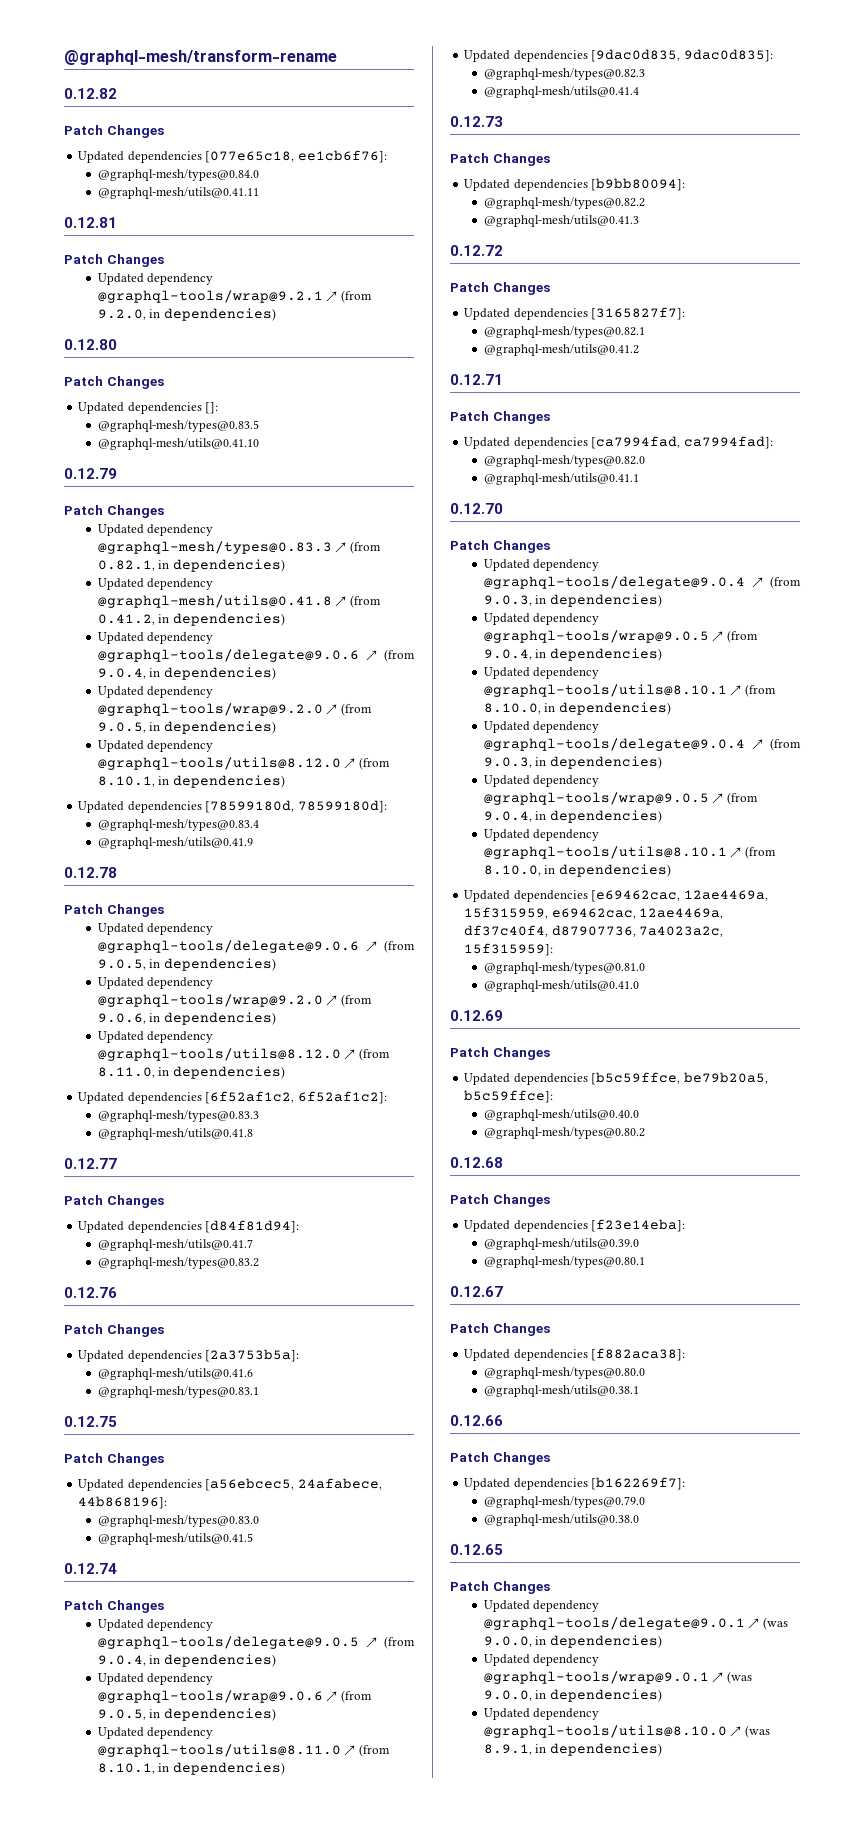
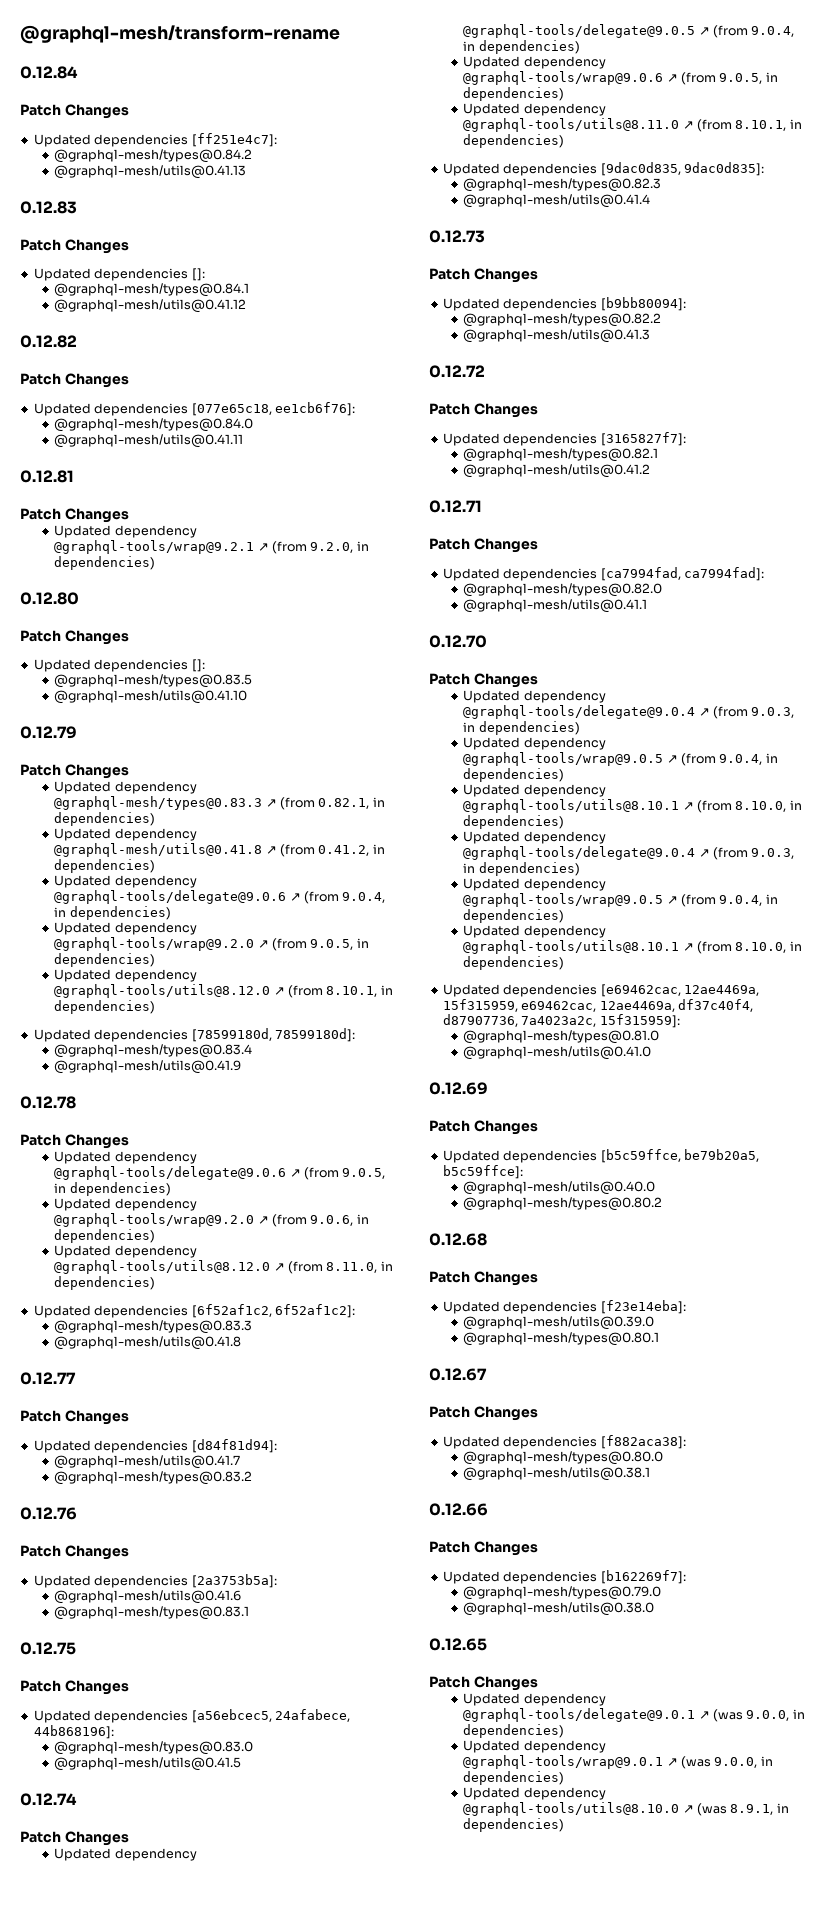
(337, 57) none -> [20,66,78,79] [20,104,129,119] [33,133,277,147] [54,149,253,163] [54,165,247,179] [20,201,77,214] [20,239,129,254] [33,268,205,281] [54,283,250,297] [54,299,247,313] // 0.12.84 // Patch Changes // Updated dependencies [ff251e4c7]: // @graphql-mesh/types@0.84.2 // @graphql-mesh/utils@0.41.13 // 0.12.83 // Patch Changes // Updated dependencies []: // @graphql-mesh/types@0.84.1 // @graphql-mesh/utils@0.41.12

